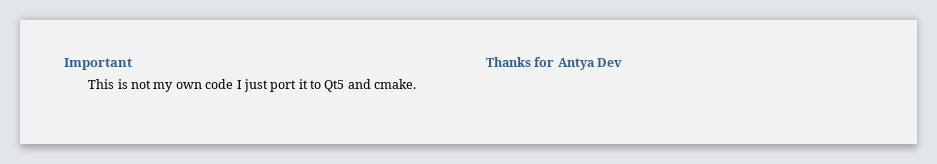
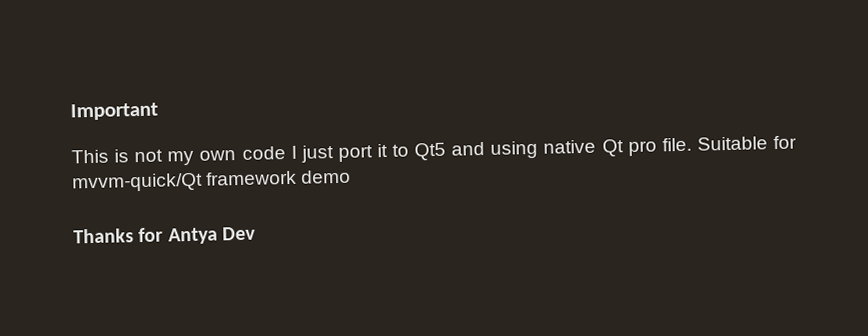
[374,79,417,89] cmake. -> [490,135,797,159] [72,169,352,193] using native Qt pro file. Suitable for mvvm-quick/Qt framework demo

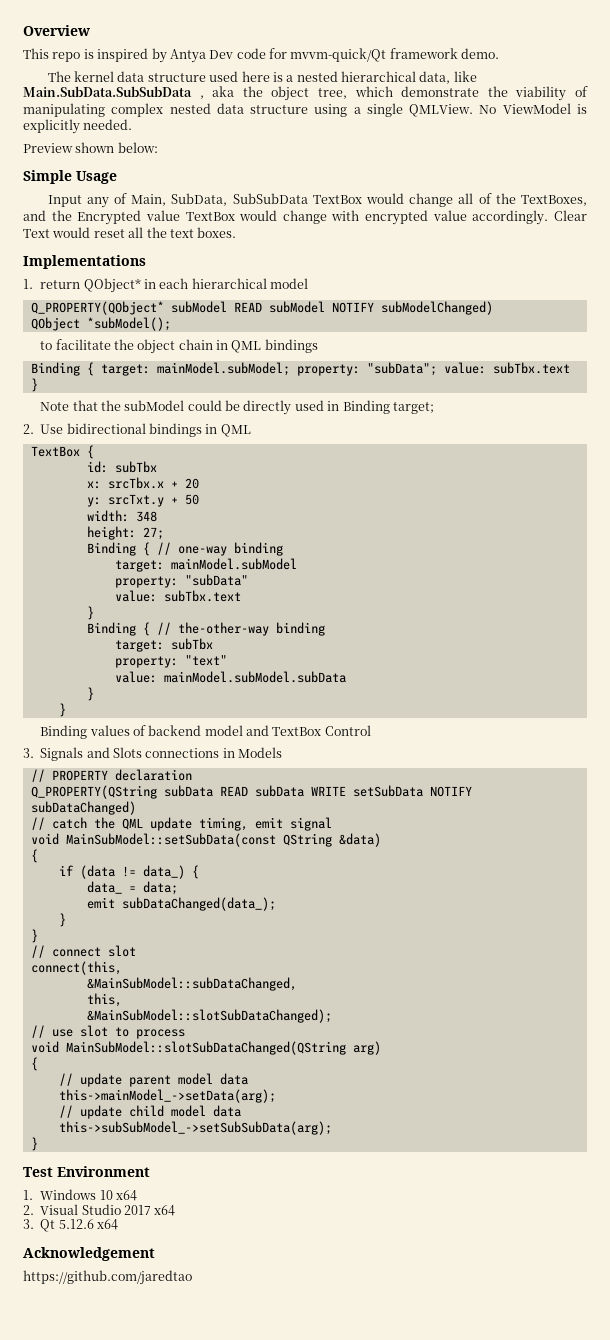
[70,102,158,121] Important -> [23,25,90,36] Overview
[114,135,797,166] [72,169,352,193] [73,226,257,245] is not my own code I just port it to Qt5 and using native Qt pro file. Suitable for mvvm-quick/Qt framework demo // Thanks for Antya Dev -> [52,48,500,63] [47,71,477,84] [23,86,589,101] [23,103,587,117] [23,119,133,134] [23,142,158,153] [23,170,117,184] [47,193,588,208] [23,210,587,225] [23,227,237,238] [23,255,146,269] [23,278,309,293] [30,301,493,315] [30,317,171,331] [40,339,318,354] [30,362,570,376] [30,378,38,392] [40,400,434,415] [23,423,251,437] [30,445,94,459] [86,461,157,473] [86,477,199,489] [86,494,199,507] [86,510,157,522] [86,526,164,540] [86,542,283,556] [114,558,297,572] [114,574,248,588] [114,590,241,602] [86,606,94,620] [86,622,325,636] [114,638,213,652] [114,655,227,668] [114,671,346,683] [86,687,94,701] [58,703,66,717] [40,725,371,739] [23,747,283,761] [30,769,192,782] [30,785,472,799] [30,801,136,815] [30,817,332,831] [30,833,381,847] [30,849,38,863] [58,865,199,879] [86,881,178,895] [86,897,276,911] [58,913,66,927] [30,929,38,943] [30,945,136,958] [30,961,122,975] [86,977,297,991] [86,993,122,1007] [86,1009,332,1023] [30,1025,185,1039] [30,1041,381,1055] [30,1057,38,1071] [58,1073,248,1087] [58,1089,276,1103] [58,1105,241,1119] [58,1121,332,1135] [30,1137,38,1151] [23,1166,150,1177] [23,1189,137,1201] [23,1204,176,1216] [23,1219,118,1232] [23,1247,155,1261] [23,1270,192,1285] repo is inspired by Antya Dev code for mvvm-quick/Qt framework demo. // The kernel data structure used here is a nested hierarchical data, like Main.SubData.SubSubData , aka the object tree, which demonstrate the viability of manipulating complex nested data structure using a single QMLView. No ViewModel is explicitly needed. // Preview shown below: // Simple Usage // Input any of Main, SubData, SubSubData TextBox would change all of the TextBoxes, and the Encrypted value TextBox would change with encrypted value accordingly. Clear Text would reset all the text boxes. // Implementations // 1. return QObject* in each hierarchical model // Q_PROPERTY(QObject* subModel READ subModel NOTIFY subModelChanged) // QObject *subModel(); // to facilitate the object chain in QML bindings // Binding { target: mainModel.subModel; property: "subData"; value: subTbx.text } // Note that the subModel could be directly used in Binding target; // 2. Use bidirectional bindings in QML // TextBox { // id: subTbx // x: srcTbx.x + 20 // y: srcTxt.y + 50 // width: 348 // height: 27; // Binding { // one-way binding // target: mainModel.subModel // property: "subData" // value: subTbx.text // } // Binding { // the-other-way binding // target: subTbx // property: "text" // value: mainModel.subModel.subData // } // } // Binding values of backend model and TextBox Control // 3. Signals and Slots connections in Models // // PROPERTY declaration // Q_PROPERTY(QString subData READ subData WRITE setSubData NOTIFY subDataChanged) // // catch the QML update timing, emit signal // void MainSubModel::setSubData(const QString &data) // { // if (data != data_) { // data_ = data; // emit subDataChanged(data_); // } // } // // connect slot // connect(this, // &MainSubModel::subDataChanged, // this, // &MainSubModel::slotSubDataChanged); // // use slot to process // void MainSubModel::slotSubDataChanged(QString arg) // { // // update parent model data // this->mainModel_->setData(arg); // // update child model data // this->subSubModel_->setSubSubData(arg); // } // Test Environment // 1. Windows 10 x64 // 2. Visual Studio 2017 x64 // 3. Qt 5.12.6 x64 // Acknowledgement // https://github.com/jaredtao

